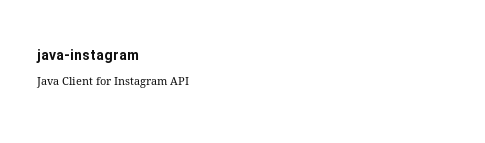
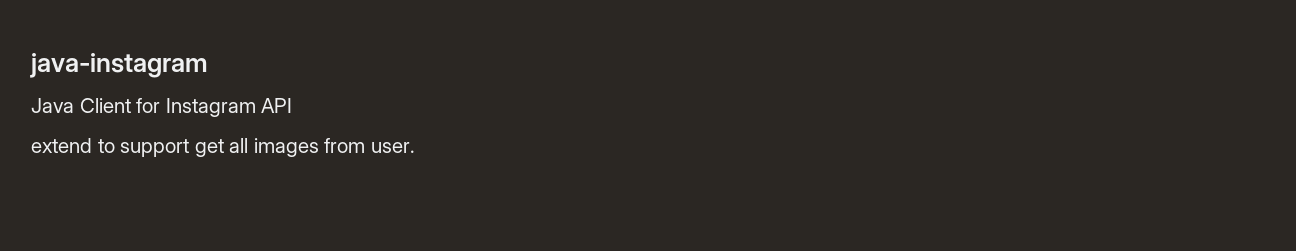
(189, 81) none -> [31,138,415,157] // extend to support get all images from user.

